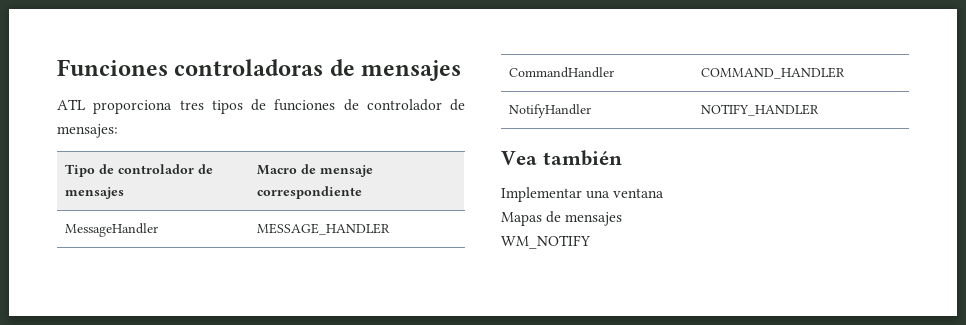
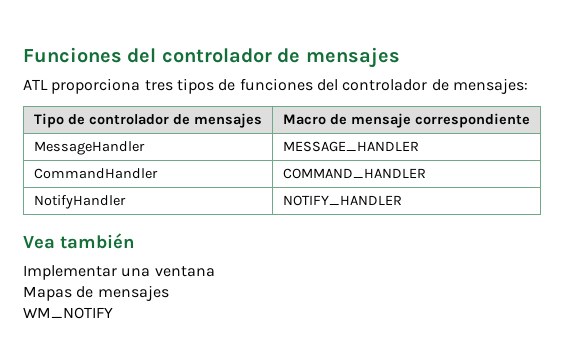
[174,59,324,76] controladoras -> [127,48,272,63] del controlador
[343,99,359,111] de -> [316,79,338,91] del

